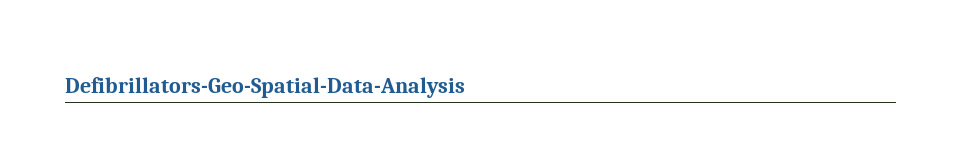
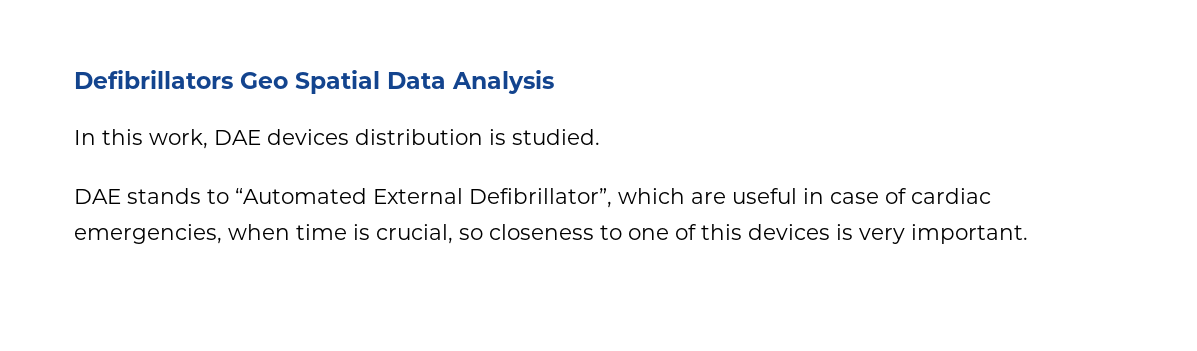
[65,77,465,98] Defibrillators-Geo-Spatial-Data-Analysis -> [74,70,554,94] [74,129,600,149] [74,188,991,208] [74,224,1028,244] Defibrillators Geo Spatial Data Analysis // In this work, DAE devices distribution is studied. // DAE stands to “Automated External Defibrillator”, which are useful in case of cardiac emergencies, when time is crucial, so closeness to one of this devices is very important.

